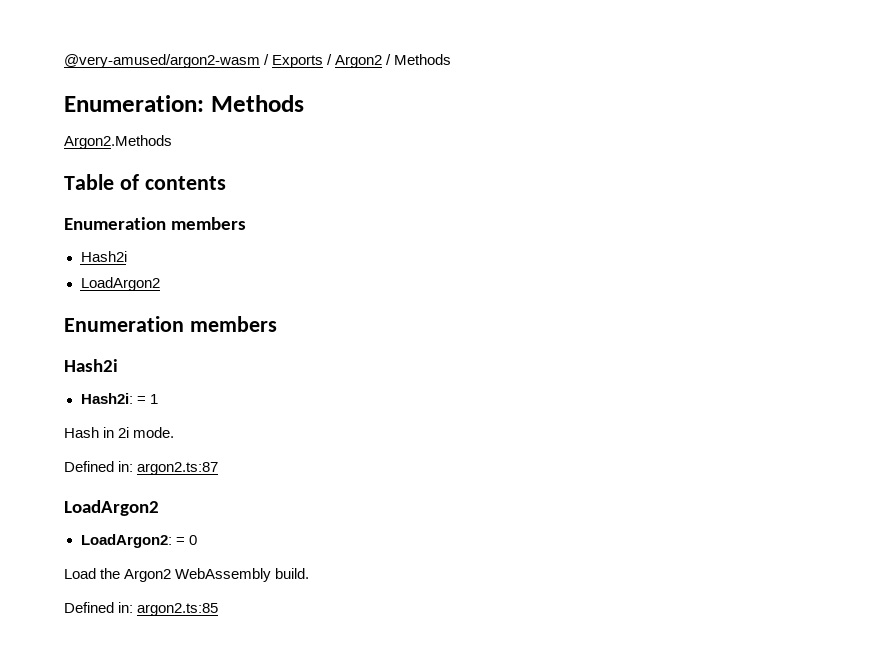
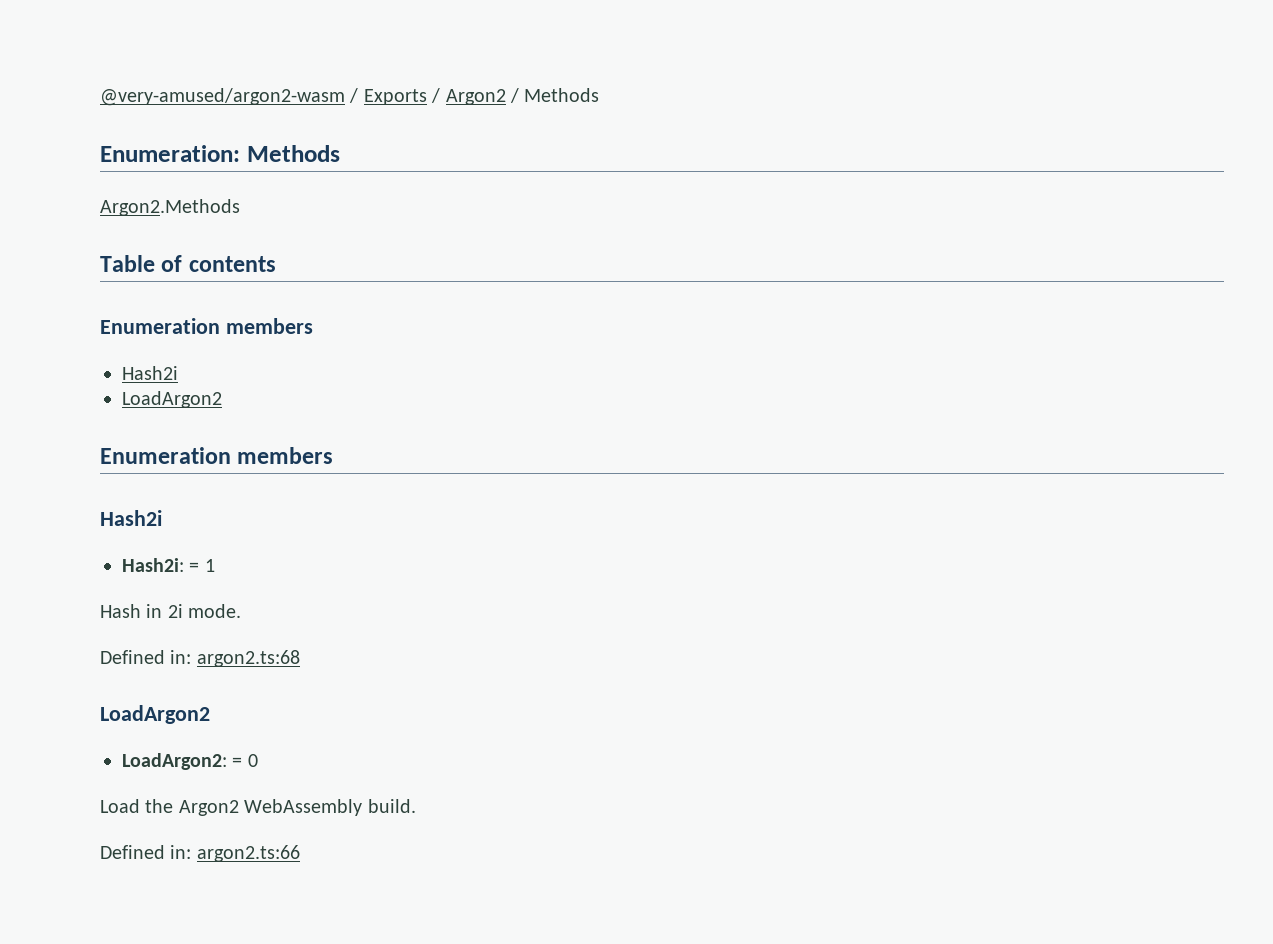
[137,462,219,475] argon2.ts:87 -> [196,650,300,667] argon2.ts:68
[137,603,219,616] argon2.ts:85 -> [196,845,300,862] argon2.ts:66

